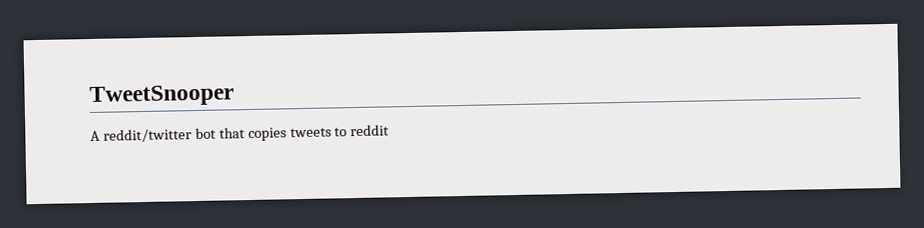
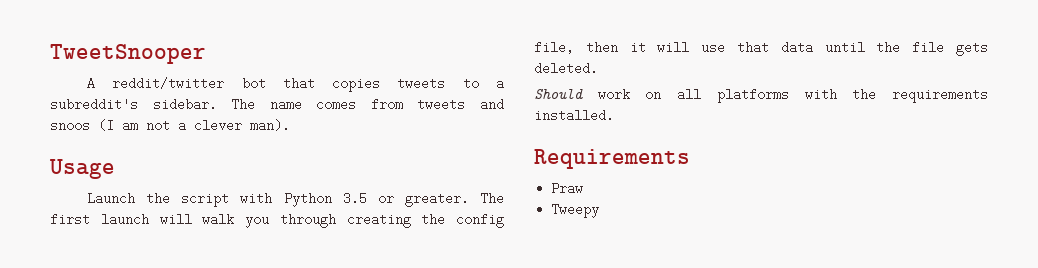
[350,124,390,137] reddit -> [496,77,505,90] [50,98,504,111] [50,119,290,132] [49,159,115,179] [87,192,504,207] [50,213,504,228] [534,41,988,56] [534,62,598,75] [534,88,988,103] [534,109,614,122] [534,149,690,169] [551,182,584,195] [551,203,600,218] a subreddit's sidebar. The name comes from tweets and snoos (I am not a clever man). // Usage // Launch the script with Python 3.5 or greater. The first launch will walk you through creating the config file, then it will use that data until the file gets deleted. // Should work on all platforms with the requirements installed. // Requirements // Praw // Tweepy

